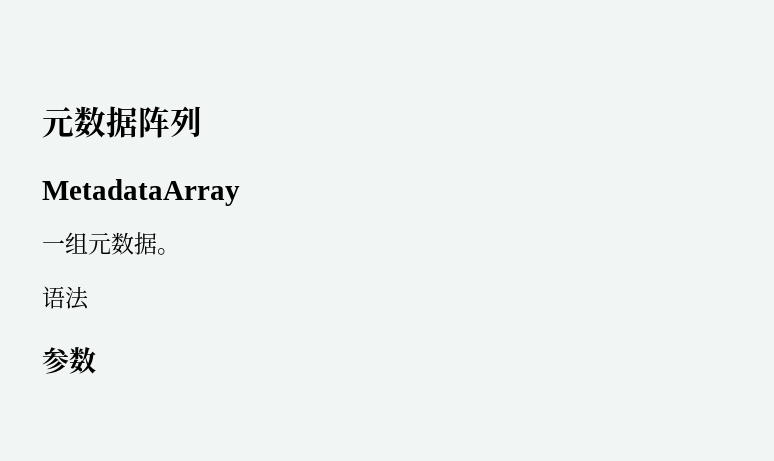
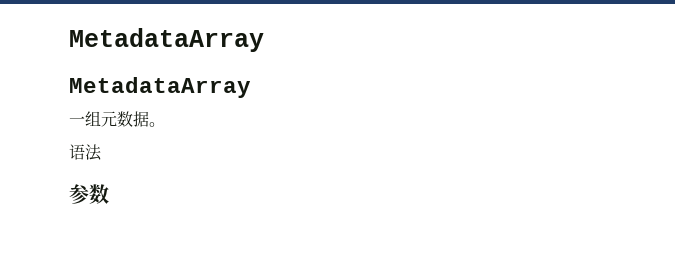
[42,106,202,138] 元数据阵列 -> [69,28,264,52] MetadataArray

